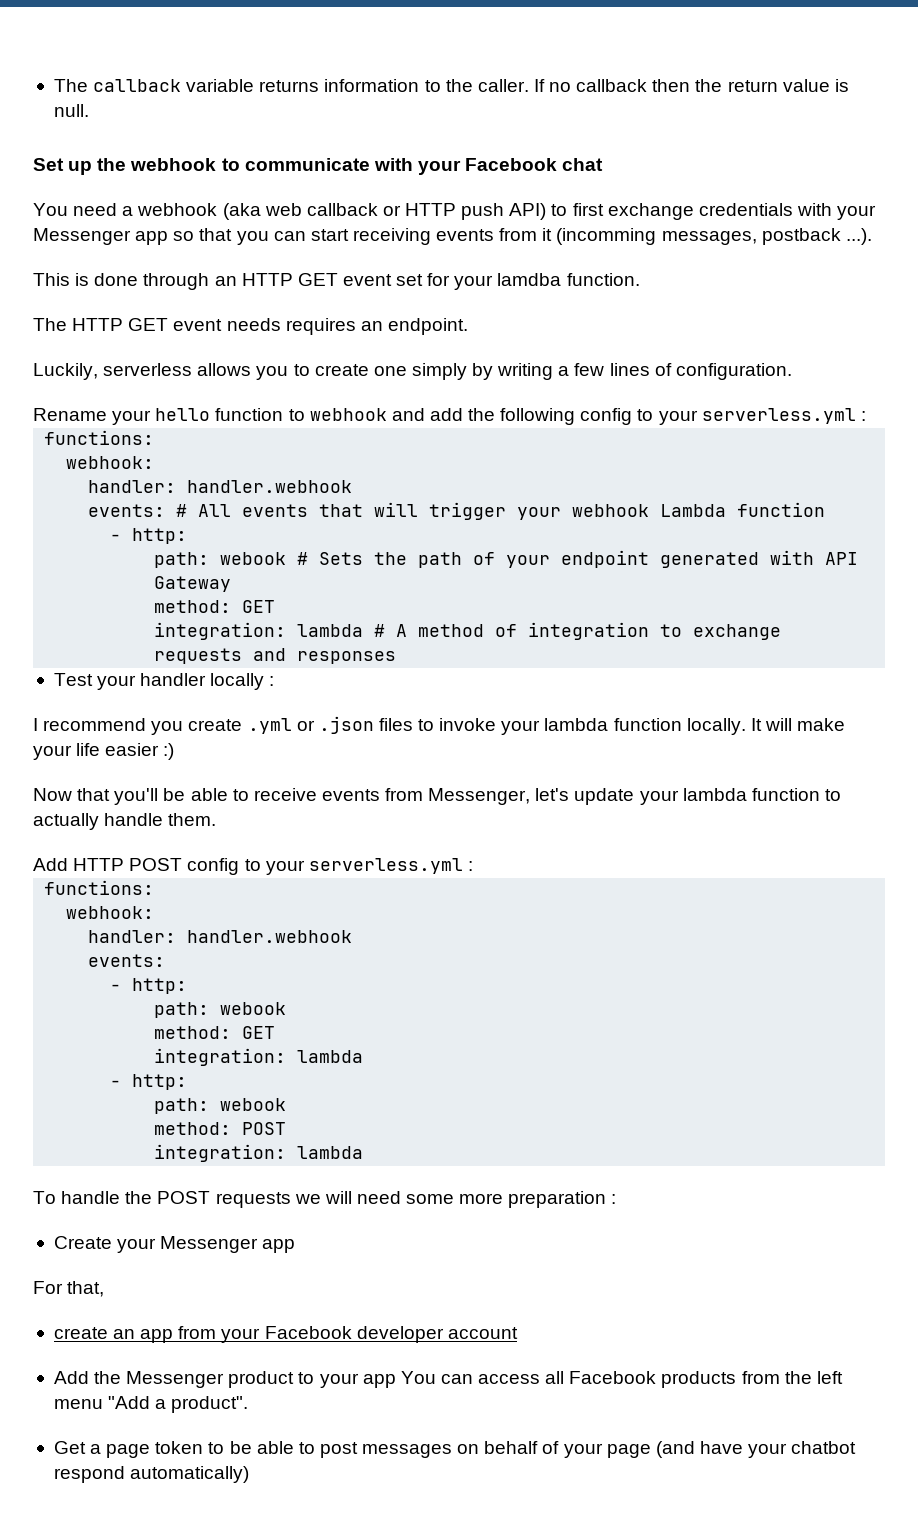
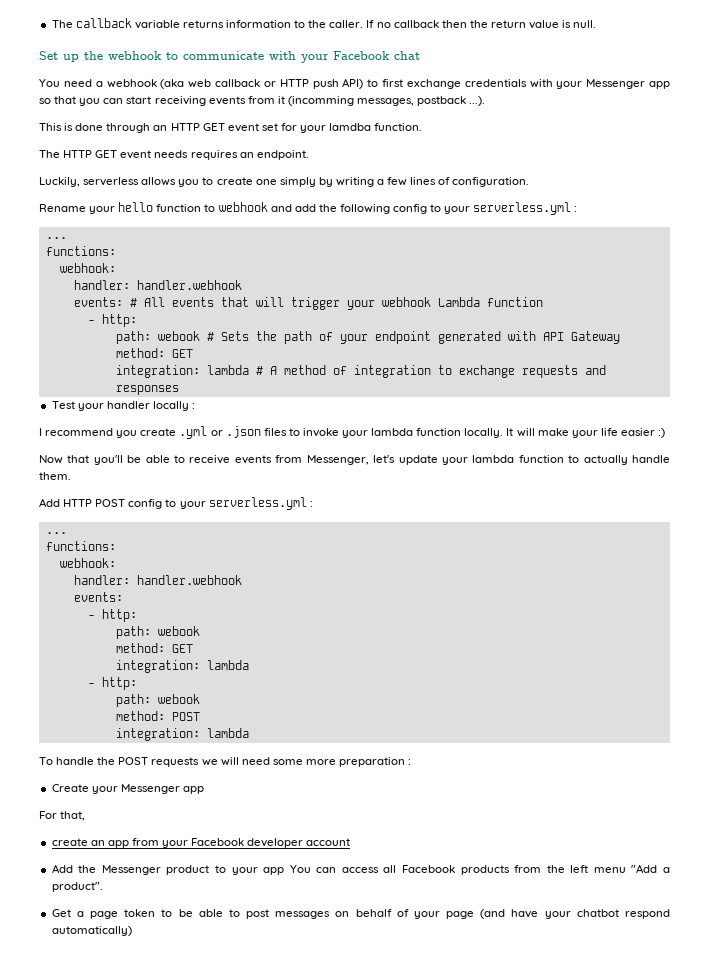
(866, 416) none -> [45,237,67,239] // ...
(473, 866) none -> [45,532,67,534] // ...

